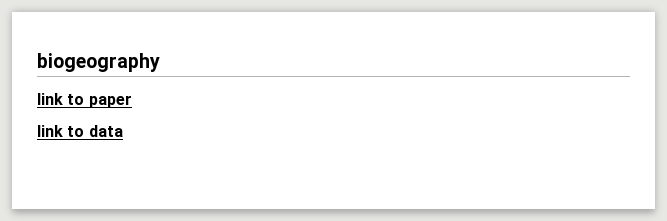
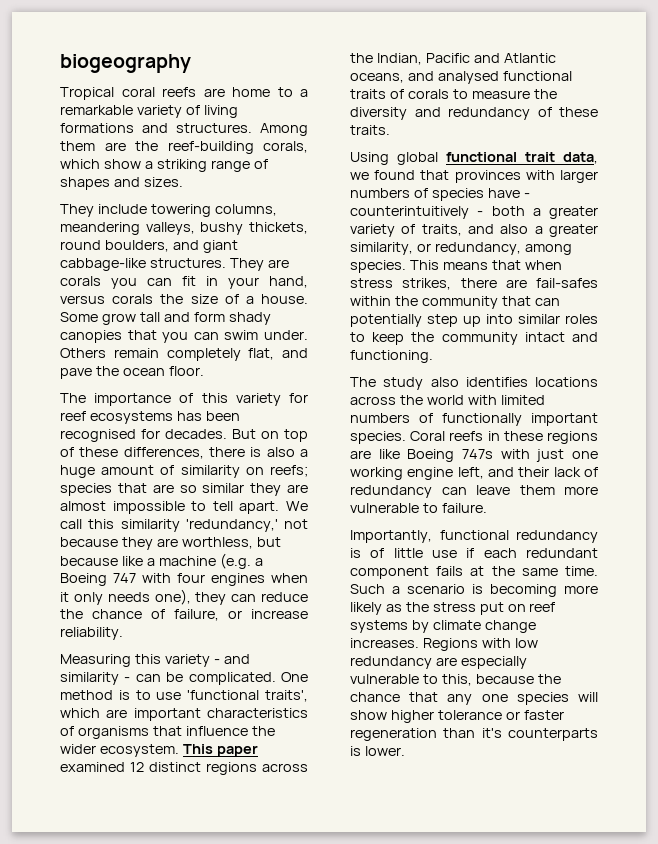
[37,93,132,108] [37,125,123,137] link to paper // link to data -> [60,87,308,100] [60,105,238,118] [60,123,308,136] [60,141,308,154] [60,159,268,172] [60,177,183,190] [60,204,277,217] [60,222,308,235] [60,240,238,253] [60,258,289,271] [60,276,308,289] [60,294,308,304] [60,312,271,325] [60,330,308,343] [60,348,308,361] [60,366,204,379] [60,393,308,406] [60,411,240,424] [60,429,308,442] [60,447,308,459] [60,465,308,478] [60,483,308,496] [60,501,308,514] [60,519,308,532] [60,537,281,550] [60,553,263,569] [60,573,308,586] [60,589,308,605] [60,609,308,621] [60,627,123,640] [60,654,250,667] [60,672,308,685] [60,690,308,702] [60,708,308,721] [60,726,275,739] [60,744,258,757] [60,762,308,775] [350,53,556,65] [350,71,572,84] [350,89,557,99] [350,107,598,120] [350,125,390,135] [350,152,598,165] [350,170,598,183] [350,188,530,201] [350,206,598,219] [350,224,598,237] [350,242,572,255] [350,260,562,273] [350,278,598,290] [350,296,560,309] [350,314,598,327] [350,332,598,345] [350,350,433,363] [350,377,598,390] [350,395,545,405] [350,413,598,426] [350,431,598,444] [350,449,598,462] [350,467,598,480] [350,485,598,498] [350,503,487,513] [350,530,598,543] [350,548,598,558] [350,566,598,579] [350,584,598,597] [350,602,556,615] [350,620,536,633] [350,638,538,651] [350,656,527,669] [350,674,561,686] [350,692,598,705] [350,710,564,723] [350,728,598,741] [350,746,405,756] Tropical coral reefs are home to a remarkable variety of living formations and structures. Among them are the reef-building corals, which show a striking range of shapes and sizes. // They include towering columns, meandering valleys, bushy thickets, round boulders, and giant cabbage-like structures. They are corals you can fit in your hand, versus corals the size of a house. Some grow tall and form shady canopies that you can swim under. Others remain completely flat, and pave the ocean floor. // The importance of this variety for reef ecosystems has been recognised for decades. But on top of these differences, there is also a huge amount of similarity on reefs; species that are so similar they are almost impossible to tell apart. We call this similarity 'redundancy,' not because they are worthless, but because like a machine (e.g. a Boeing 747 with four engines when it only needs one), they can reduce the chance of failure, or increase reliability. // Measuring this variety - and similarity - can be complicated. One method is to use 'functional traits', which are important characteristics of organisms that influence the wider ecosystem. This paper examined 12 distinct regions across the Indian, Pacific and Atlantic oceans, and analysed functional traits of corals to measure the diversity and redundancy of these traits. // Using global functional trait data, we found that provinces with larger numbers of species have - counterintuitively - both a greater variety of traits, and also a greater similarity, or redundancy, among species. This means that when stress strikes, there are fail-safes within the community that can potentially step up into similar roles to keep the community intact and functioning. // The study also identifies locations across the world with limited numbers of functionally important species. Coral reefs in these regions are like Boeing 747s with just one working engine left, and their lack of redundancy can leave them more vulnerable to failure. // Importantly, functional redundancy is of little use if each redundant component fails at the same time. Such a scenario is becoming more likely as the stress put on reef systems by climate change increases. Regions with low redundancy are especially vulnerable to this, because the chance that any one species will show higher tolerance or faster regeneration than it's counterparts is lower.

